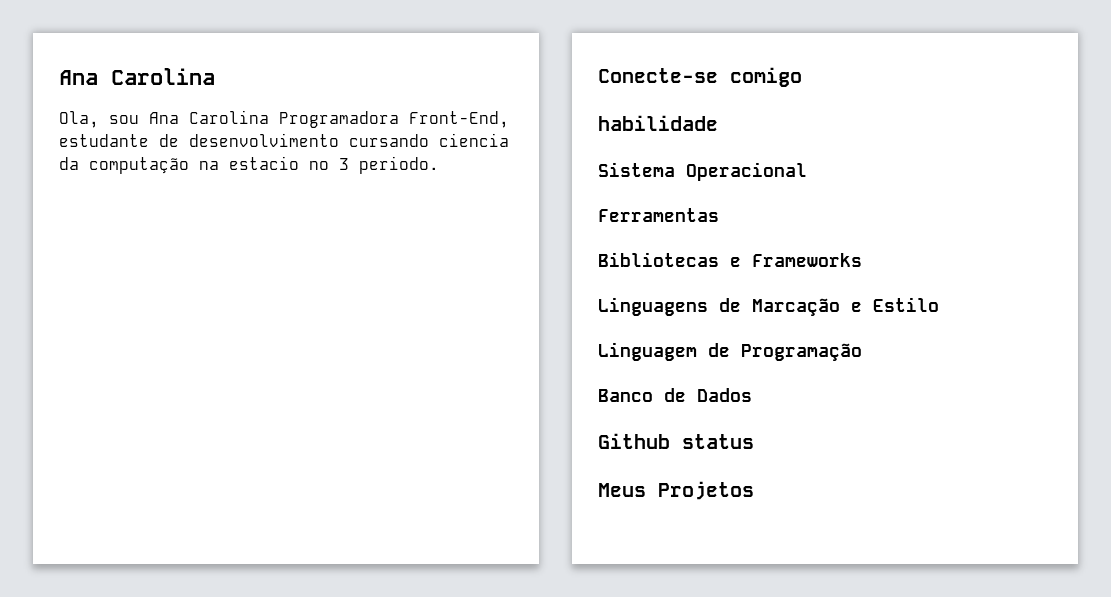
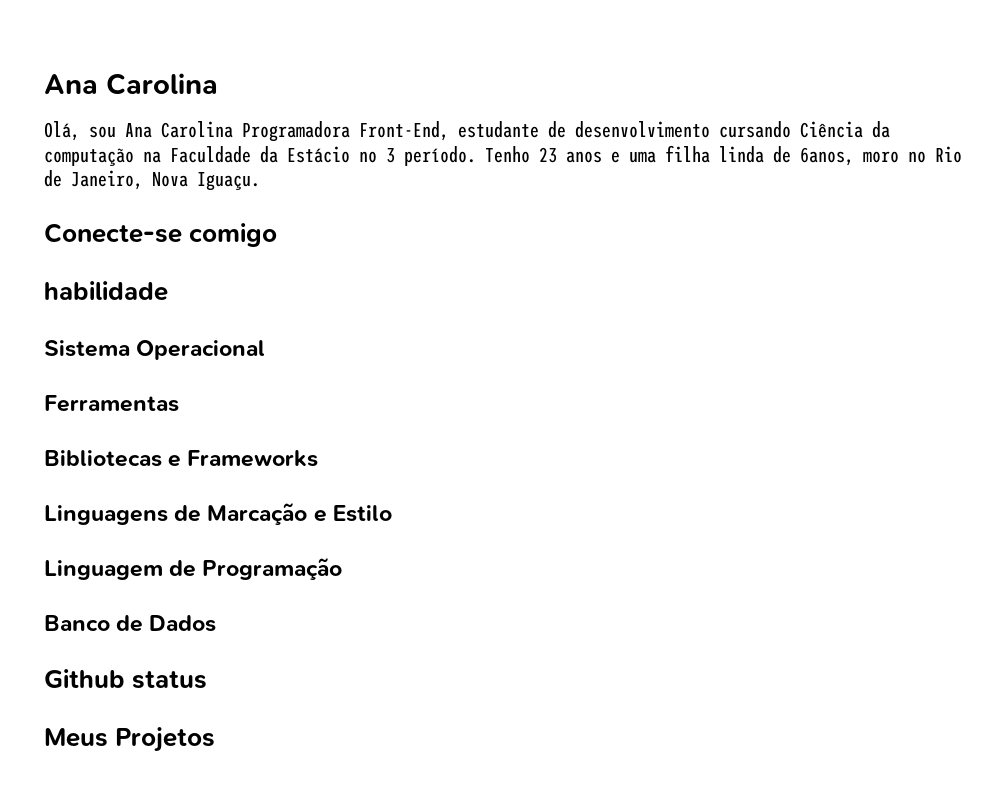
[59,111,99,128] Ola, -> [44,121,80,141] Olá,
[439,133,509,147] ciencia -> [800,121,863,138] Ciência
[229,156,439,174] estacio no 3 periodo. -> [170,145,962,166] [44,170,260,191] Faculdade da Estácio no 3 período. Tenho 23 anos e uma filha linda de 6anos, moro no Rio de Janeiro, Nova Iguaçu.

